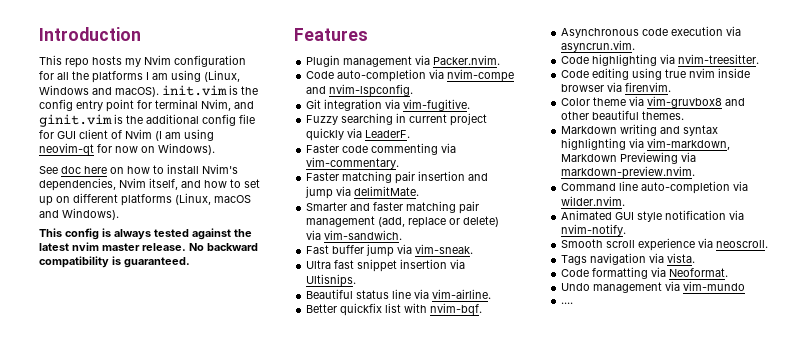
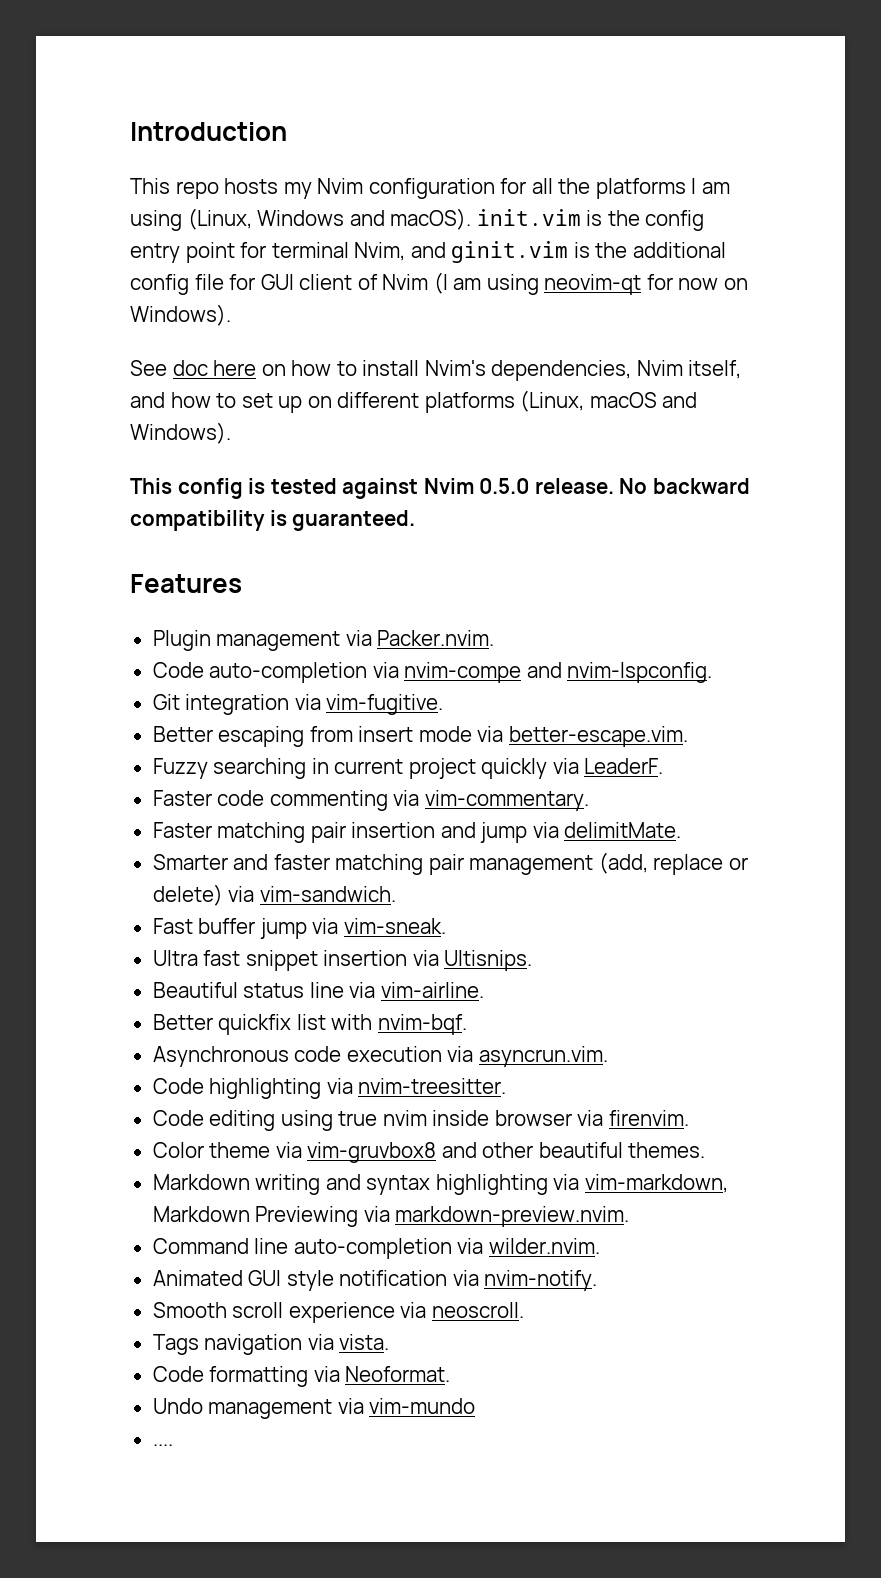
[114,229,151,240] always -> (266, 486) none
[234,229,252,237] [39,242,140,251] the latest nvim master -> [423,478,530,494] Nvim 0.5.0
(471, 105) none -> [152,726,688,747] // Better escaping from insert mode via better-escape.vim.

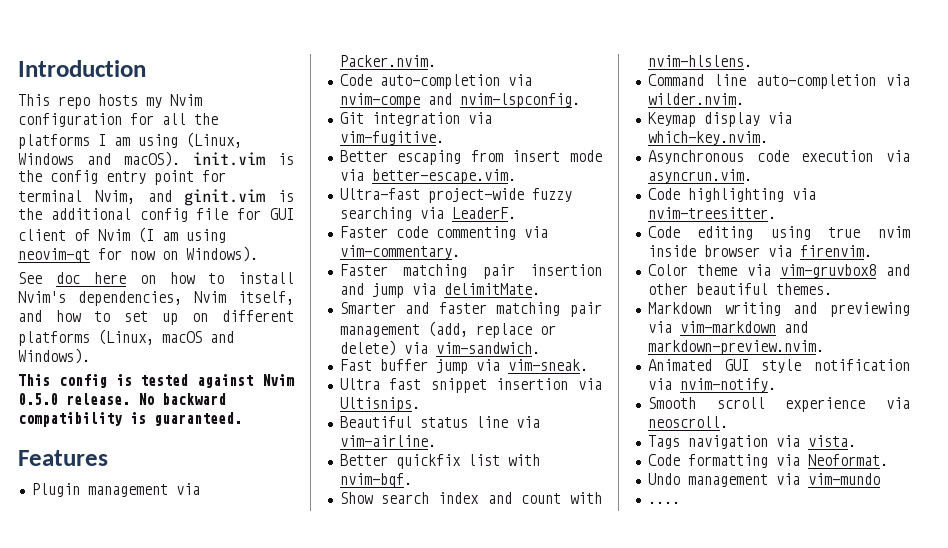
[152,758,548,779] Fuzzy searching in current project quickly -> [339,188,572,203] [339,207,412,221] Ultra-fast project-wide fuzzy searching
(467, 1024) none -> [339,492,602,504] [647,55,752,67] [647,74,910,89] [647,93,744,105] [647,112,792,127] [647,131,768,145] // Show search index and count with nvim-hlslens. // Command line auto-completion via wilder.nvim. // Keymap display via which-key.nvim.
[366,1174,728,1195] [152,1206,630,1227] [152,1238,600,1259] syntax highlighting via vim-markdown, Markdown Previewing via markdown-preview.nvim. // Command line auto-completion via wilder.nvim. -> [830,302,910,317] [647,321,808,333] [647,340,824,355] previewing via vim-markdown and markdown-preview.nvim.

